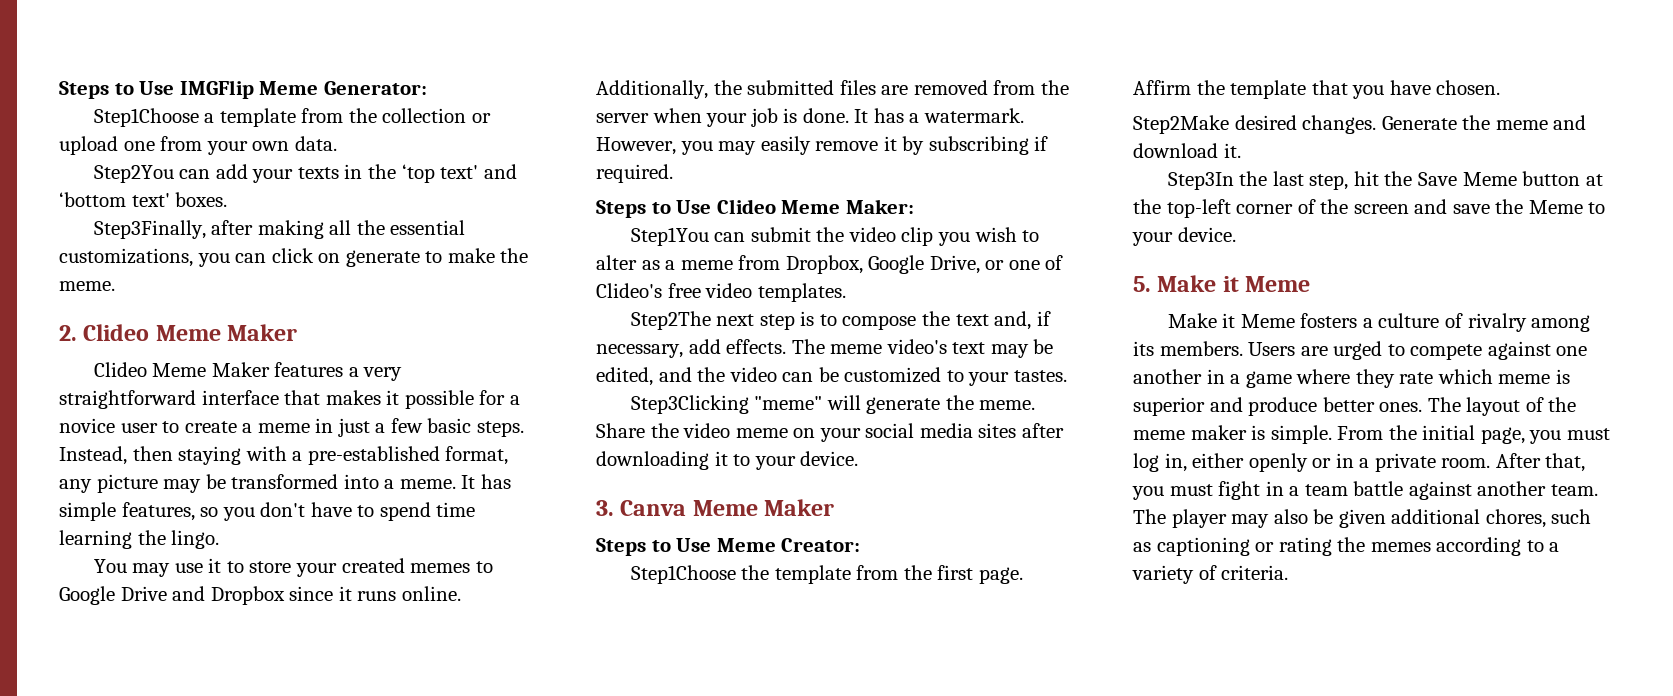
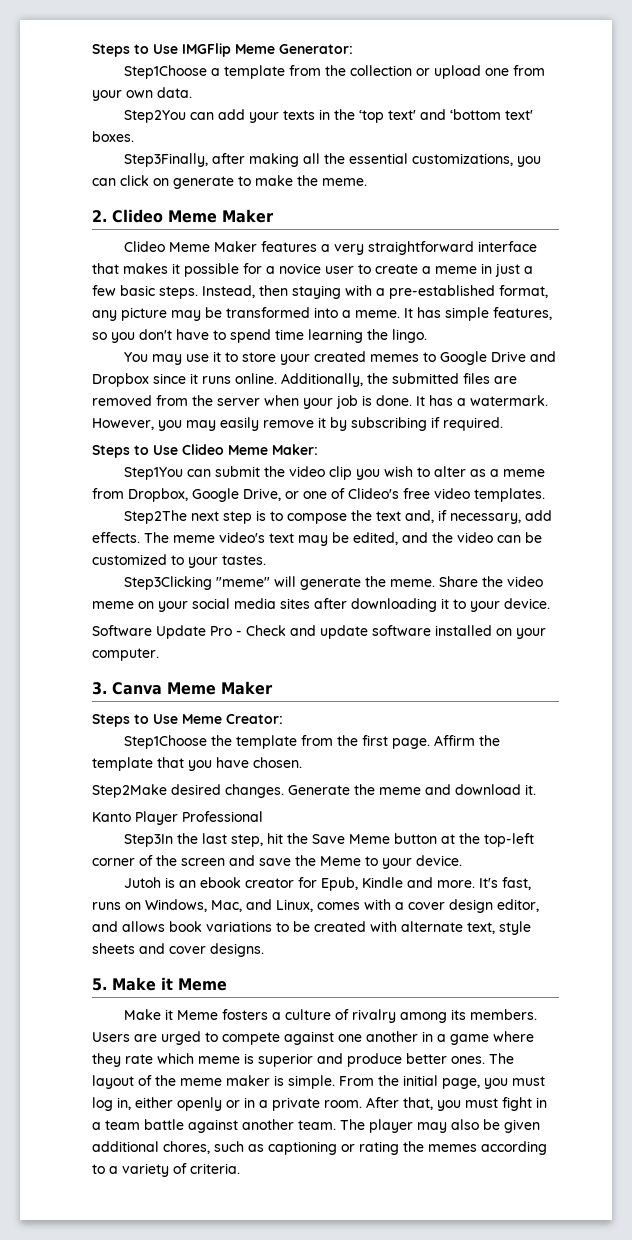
(859, 458) none -> [92,625,546,639] [92,648,159,661] // Software Update Pro - Check and update software installed on your computer.
(1241, 150) none -> [92,811,263,825] // Kanto Player Professional
(1236, 234) none -> [123,877,531,891] [92,899,539,913] [92,921,531,935] [92,943,264,957] // Jutoh is an ebook creator for Epub, Kindle and more. It's fast, runs on Windows, Mac, and Linux, comes with a cover design editor, and allows book variations to be created with alternate text, style sheets and cover designs.

